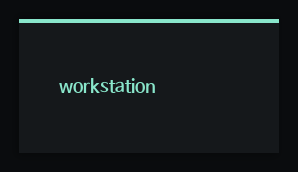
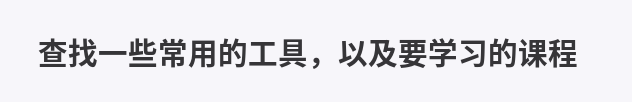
[59,78,156,93] workstation -> [38,38,578,70] 查找一些常用的工具，以及要学习的课程

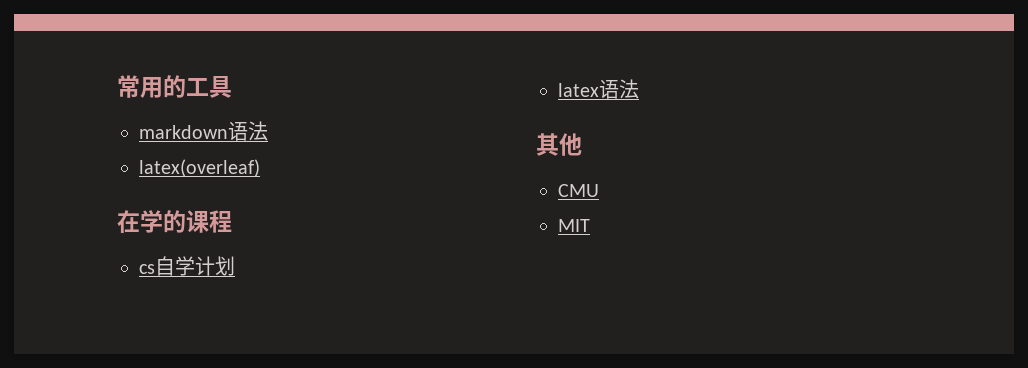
[38,38,158,68] 查找一些 -> (117, 86) none
[308,38,578,70] ，以及要学习的课程 -> [139,121,268,141] [139,159,260,177] [117,210,232,233] [139,256,235,276] [558,79,639,99] [536,133,582,156] [558,184,599,197] [558,219,590,232] // markdown语法 // latex(overleaf) // 在学的课程 // cs自学计划 // latex语法 // 其他 // CMU // MIT

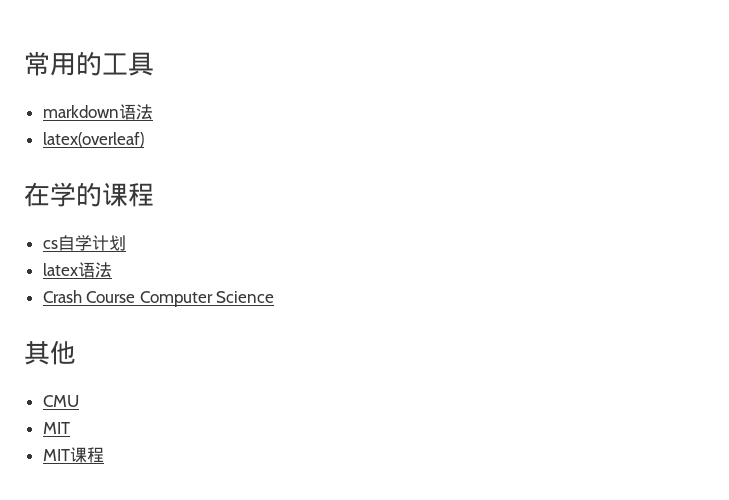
(639, 89) none -> [42,290,275,307] // Crash Course Computer Science
(590, 225) none -> [42,447,104,463] // MIT课程

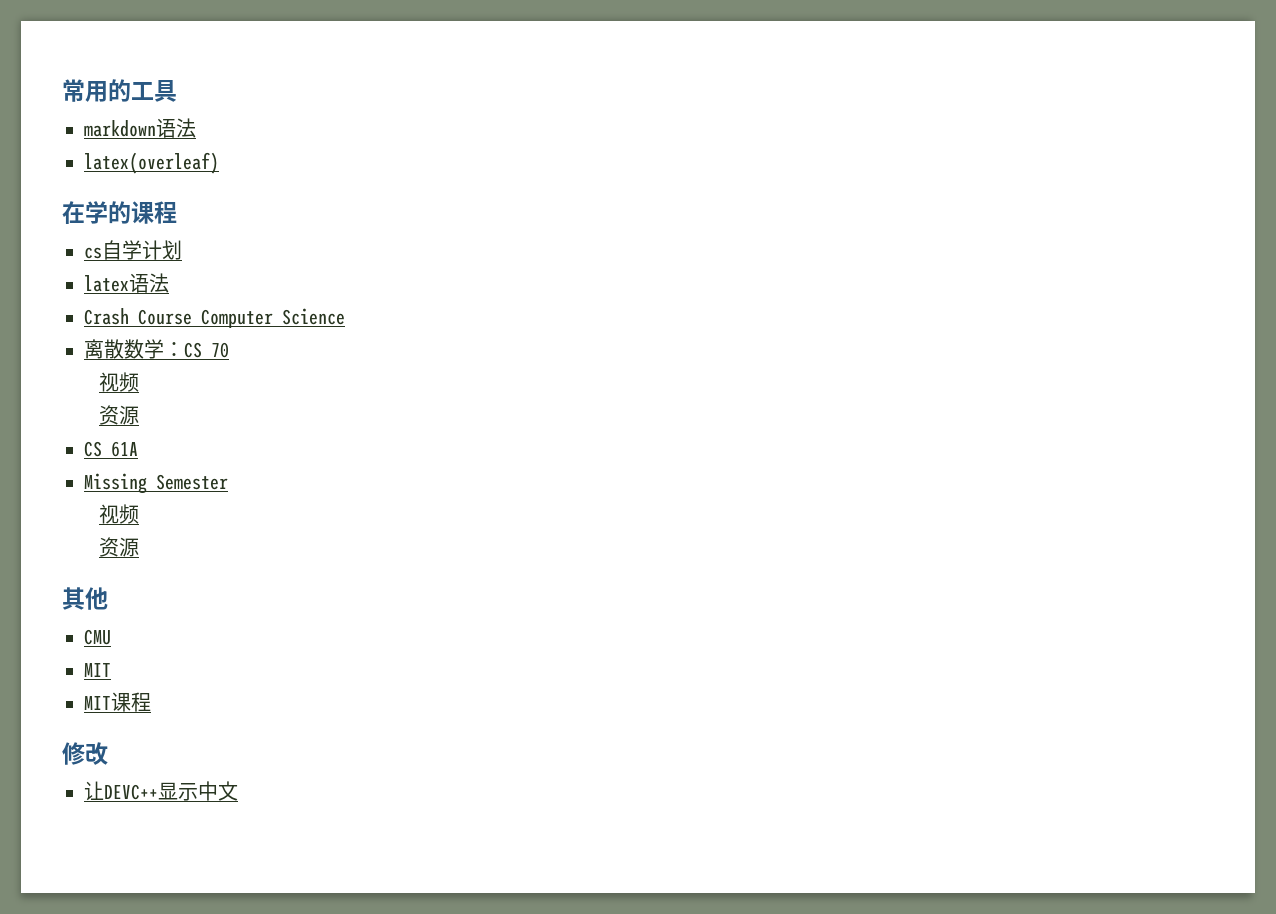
(275, 297) none -> [84,339,229,359] [98,372,139,392] [98,405,139,425] [84,441,138,457] [84,473,228,494] [98,504,139,524] [98,537,139,557] // 离散数学：CS 70 // 视频 // 资源 // CS 61A // Missing Semester // 视频 // 资源
(104, 455) none -> [62,742,108,765] [84,781,238,801] // 修改 // 让DEVC++显示中文

